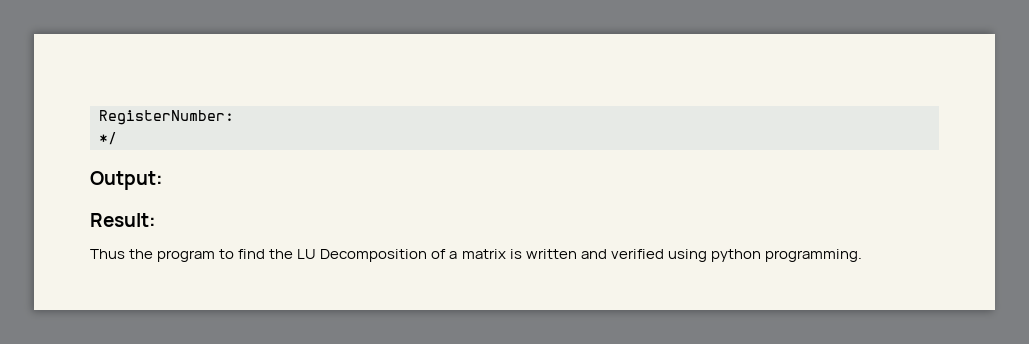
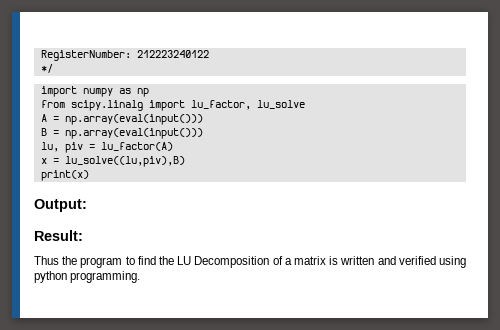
(234, 117) none -> [136,50,209,58] 212223240122
(117, 138) none -> [40,86,149,97] [40,100,305,111] [40,114,203,125] [40,128,203,139] [40,142,173,153] [40,156,185,167] [40,170,89,181] // import numpy as np // from scipy.linalg import lu_factor, lu_solve // A = np.array(eval(input())) // B = np.array(eval(input())) // lu, piv = lu_factor(A) // x = lu_solve((lu,piv),B) // print(x)

